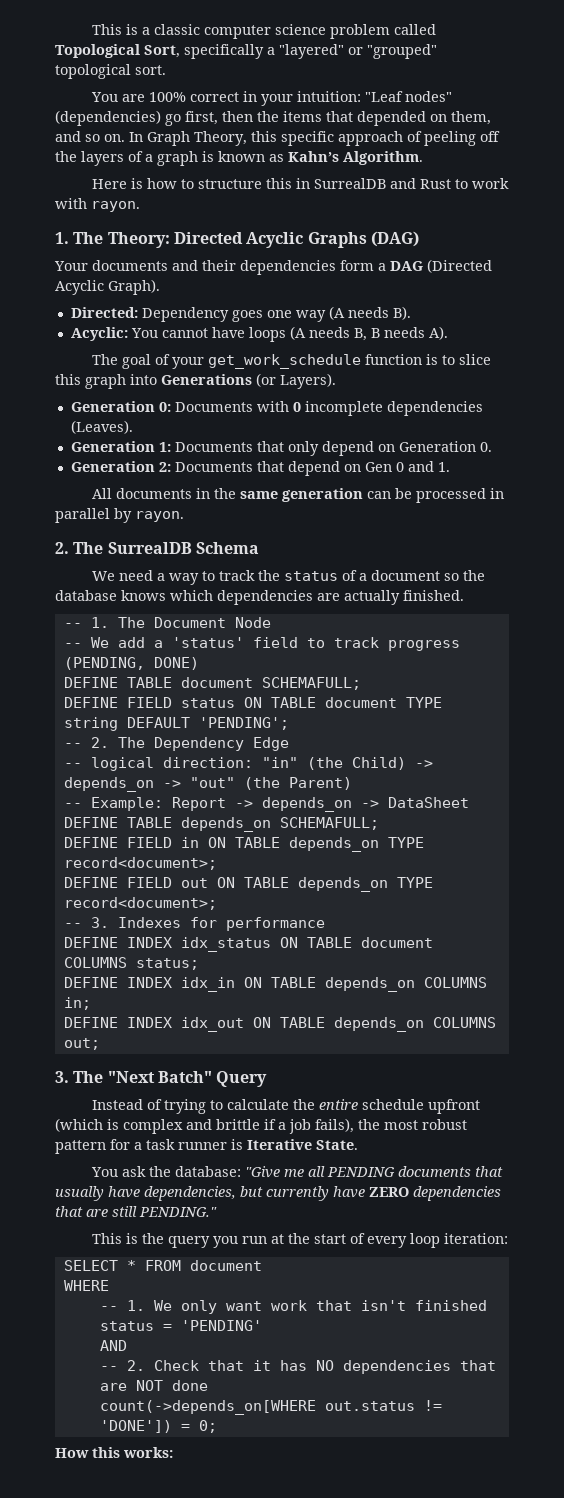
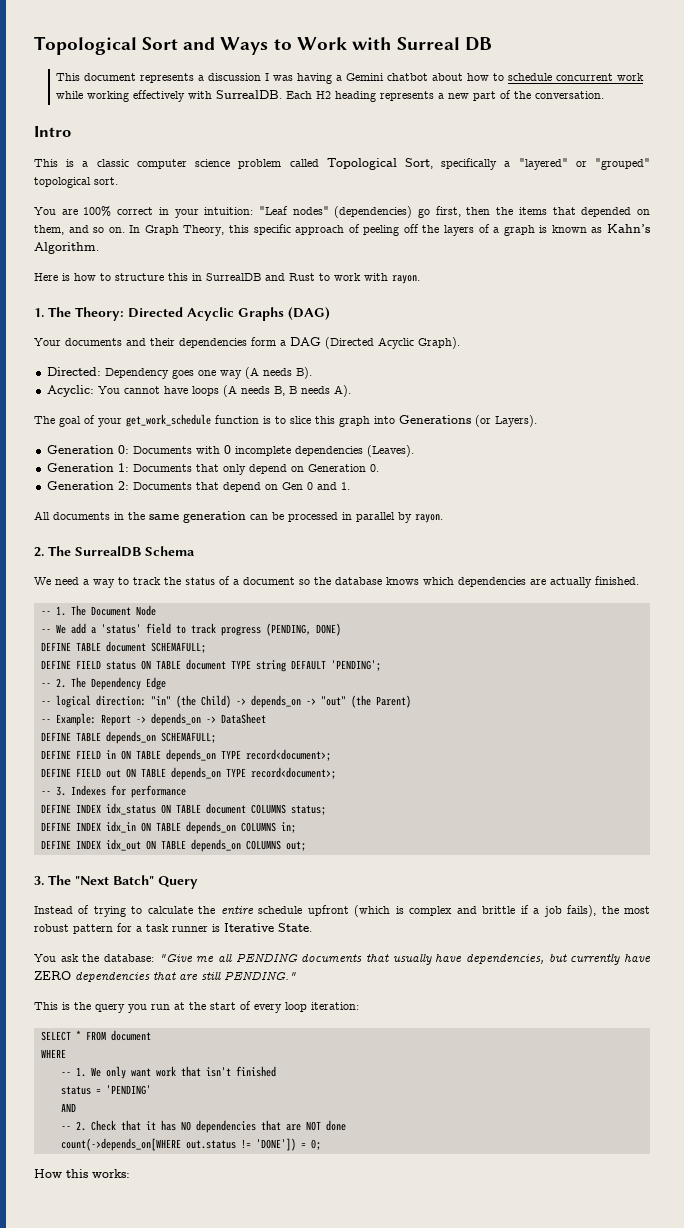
(92, 29) none -> [34,36,493,55] [56,73,645,84] [56,90,605,102] [34,126,71,137] Topological Sort and Ways to Work with Surreal DB // This document represents a discussion I was having a Gemini chatbot about how to schedule concurrent work while working effectively with SurrealDB. Each H2 heading represents a new part of the conversation. // Intro //

